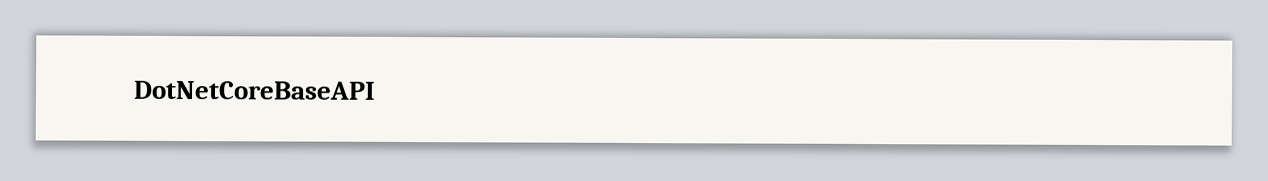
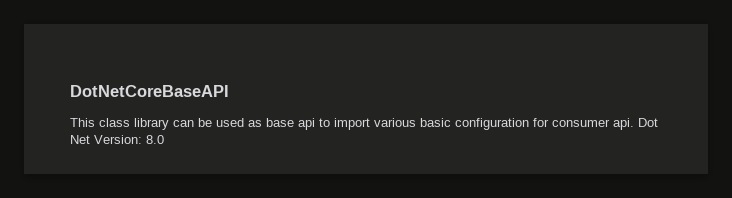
(376, 90) none -> [70,118,658,130] [70,135,164,144] // This class library can be used as base api to import various basic configuration for consumer api. Dot Net Version: 8.0

